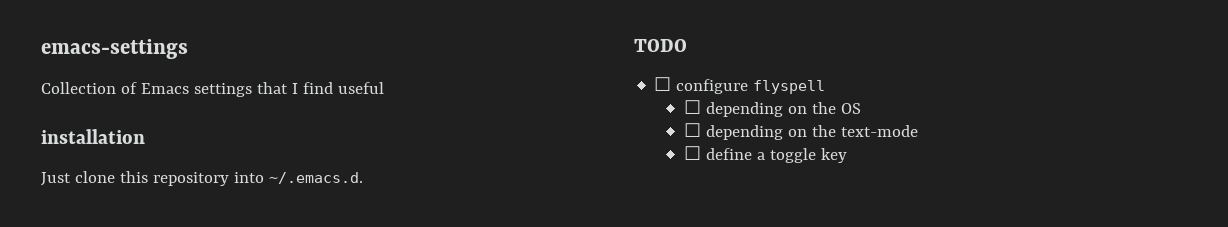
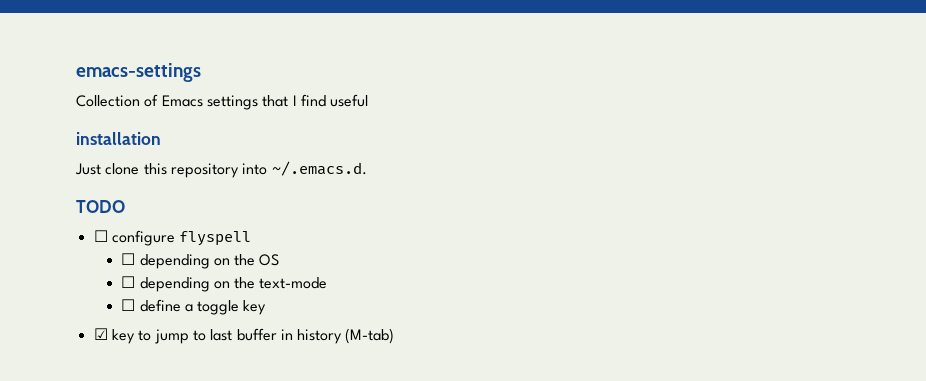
(847, 155) none -> [93,328,395,344] // ☑ key to jump to last buffer in history (M-tab)

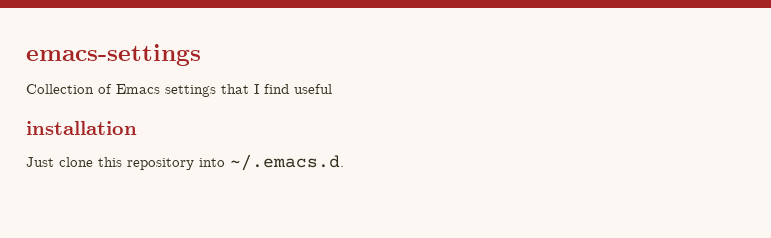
[76,200,125,213] [93,230,252,246] [121,253,280,269] [121,276,328,292] [121,299,267,315] [93,328,395,344] // TODO // ☐ configure flyspell // ☐ depending on the OS // ☐ depending on the text-mode // ☐ define a toggle key // ☑ key to jump to last buffer in history (M-tab) -> (344, 162) none

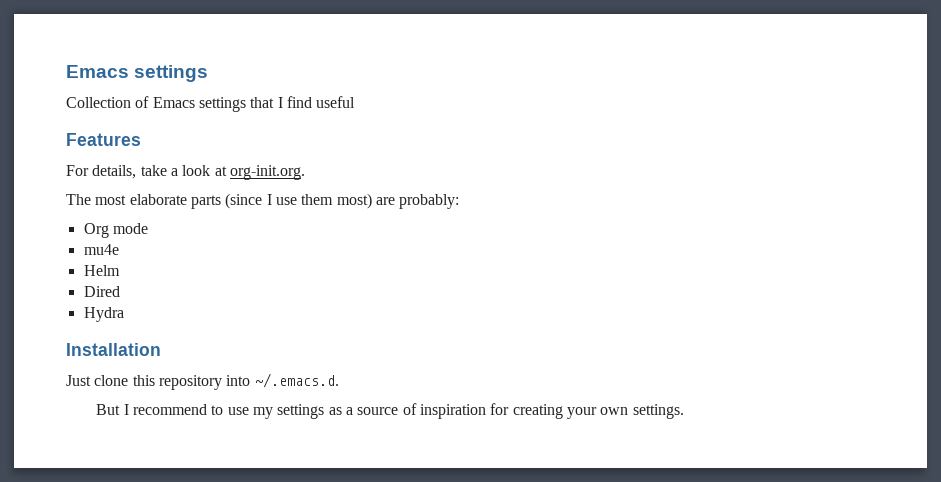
[26,44,201,66] emacs-settings -> [66,65,209,82] Emacs settings
[26,121,137,135] installation -> [66,133,141,146] [66,165,305,180] [66,193,460,209] [83,223,148,238] [83,244,119,255] [83,265,120,276] [83,286,120,297] [83,307,124,322] [66,343,161,356] Features // For details, take a look at org-init.org. // The most elaborate parts (since I use them most) are probably: // Org mode // mu4e // Helm // Dired // Hydra // Installation
(344, 162) none -> [96,403,684,419] // But I recommend to use my settings as a source of inspiration for creating your own settings.

